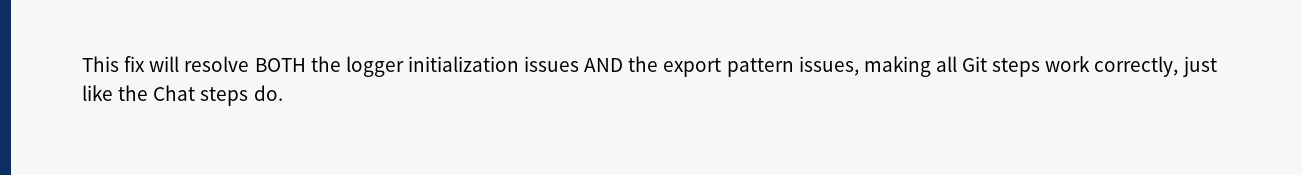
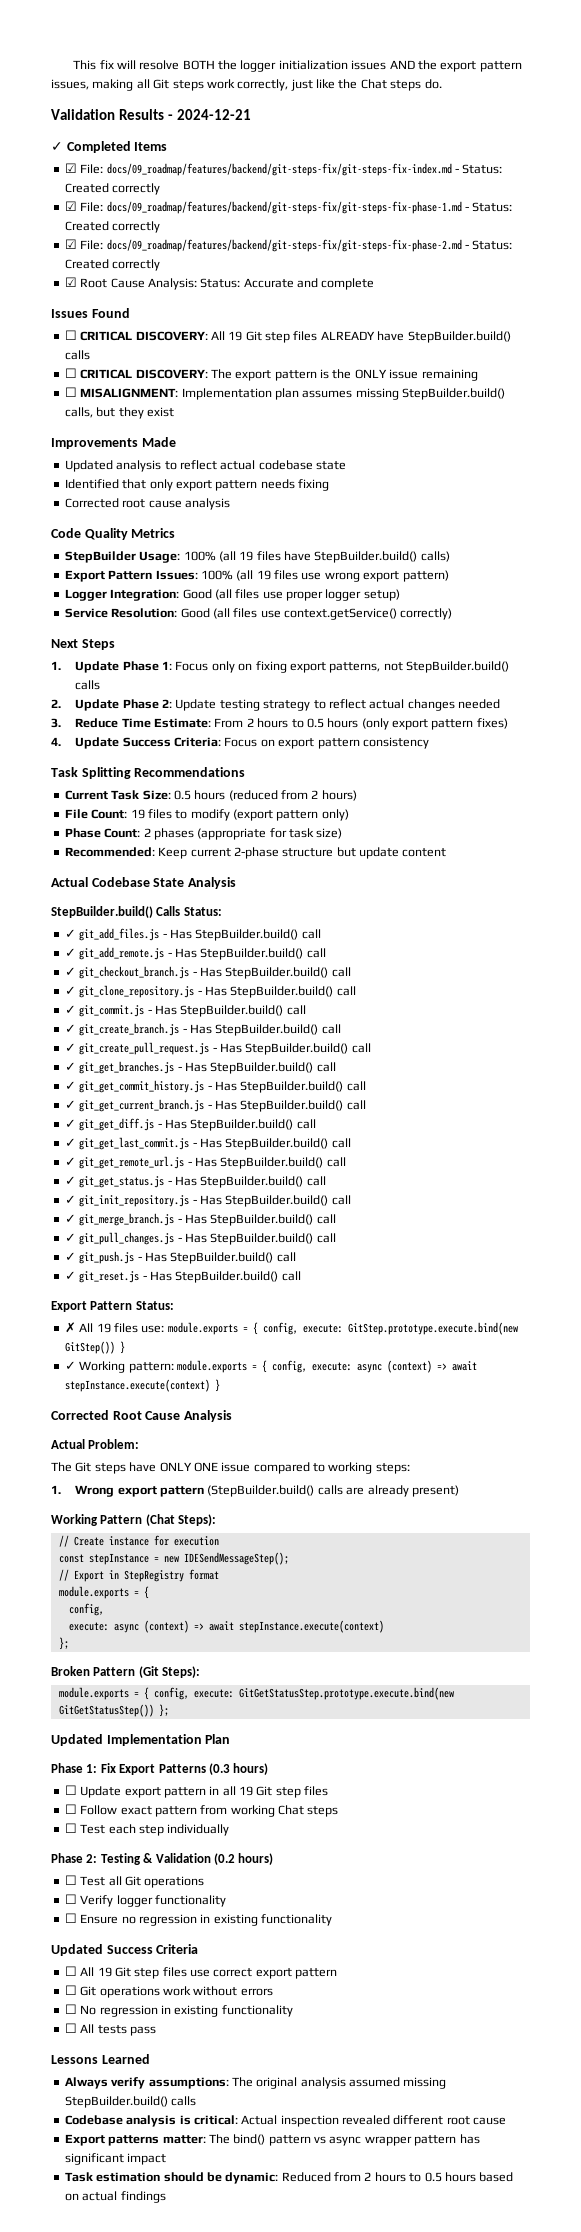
(283, 93) none -> [51,109,251,120] [51,141,168,153] [64,163,503,176] [64,183,161,195] [64,201,513,214] [64,221,161,233] [64,239,513,252] [64,259,161,271] [64,277,375,290] [51,308,130,318] [64,330,511,343] [64,350,90,360] [64,368,478,381] [64,387,505,400] [64,407,174,419] [51,437,176,449] [64,460,346,472] [64,479,329,491] [64,498,230,510] [51,528,176,540] [64,551,450,563] [64,570,449,582] [64,589,400,601] [64,608,453,620] [51,639,115,650] [51,661,510,673] [75,680,101,690] [51,699,501,711] [51,718,508,730] [51,737,429,749] [51,767,246,779] [64,790,357,801] [64,809,349,821] [64,828,343,840] [64,847,447,859] [51,877,236,889] [51,906,222,918] [64,928,321,941] [64,947,326,960] [64,966,351,979] [64,985,356,998] [64,1005,306,1017] [64,1023,341,1036] [64,1042,371,1055] [64,1061,336,1074] [64,1080,366,1093] [64,1099,366,1112] [64,1118,316,1131] [64,1137,351,1150] [64,1156,346,1169] [64,1176,326,1188] [64,1195,351,1207] [64,1213,336,1226] [64,1232,336,1245] [64,1251,296,1264] [64,1271,301,1283] [51,1301,174,1312] [64,1322,518,1335] [64,1341,125,1354] [64,1360,477,1373] [64,1379,220,1392] [51,1410,232,1422] [51,1439,140,1449] [51,1462,410,1474] [51,1485,459,1497] [51,1514,217,1526] [58,1535,219,1547] [58,1552,289,1565] [58,1569,219,1582] [58,1586,149,1599] [68,1603,104,1616] [68,1620,384,1633] [58,1637,69,1650] [51,1666,201,1678] [58,1687,454,1700] [58,1704,169,1717] [51,1734,231,1746] [51,1763,269,1775] [64,1785,329,1798] [64,1804,339,1817] [64,1823,230,1836] [51,1853,274,1865] [64,1875,205,1888] [64,1894,226,1907] [64,1913,332,1926] [51,1944,199,1956] [64,1966,338,1979] [64,1985,273,1998] [64,2004,293,2017] [64,2023,156,2036] [51,2054,150,2064] [64,2077,447,2089] [64,2096,197,2108] [64,2115,507,2127] [64,2134,480,2146] [64,2153,167,2165] [64,2172,514,2184] [64,2191,166,2203] // Validation Results - 2024-12-21 // ✓ Completed Items // ☑ File: docs/09_roadmap/features/backend/git-steps-fix/git-steps-fix-index.md - Status: Created correctly // ☑ File: docs/09_roadmap/features/backend/git-steps-fix/git-steps-fix-phase-1.md - Status: Created correctly // ☑ File: docs/09_roadmap/features/backend/git-steps-fix/git-steps-fix-phase-2.md - Status: Created correctly // ☑ Root Cause Analysis: Status: Accurate and complete // Issues Found // ☐ CRITICAL DISCOVERY: All 19 Git step files ALREADY have StepBuilder.build() calls // ☐ CRITICAL DISCOVERY: The export pattern is the ONLY issue remaining // ☐ MISALIGNMENT: Implementation plan assumes missing StepBuilder.build() calls, but they exist // Improvements Made // Updated analysis to reflect actual codebase state // Identified that only export pattern needs fixing // Corrected root cause analysis // Code Quality Metrics // StepBuilder Usage: 100% (all 19 files have StepBuilder.build() calls) // Export Pattern Issues: 100% (all 19 files use wrong export pattern) // Logger Integration: Good (all files use proper logger setup) // Service Resolution: Good (all files use context.getService() correctly) // Next Steps // 1. Update Phase 1: Focus only on fixing export patterns, not StepBuilder.build() calls // 2. Update Phase 2: Update testing strategy to reflect actual changes needed // 3. Reduce Time Estimate: From 2 hours to 0.5 hours (only export pattern fixes) // 4. Update Success Criteria: Focus on export pattern consistency // Task Splitting Recommendations // Current Task Size: 0.5 hours (reduced from 2 hours) // File Count: 19 files to modify (export pattern only) // Phase Count: 2 phases (appropriate for task size) // Recommended: Keep current 2-phase structure but update content // Actual Codebase State Analysis // StepBuilder.build() Calls Status: // ✓ git_add_files.js - Has StepBuilder.build() call // ✓ git_add_remote.js - Has StepBuilder.build() call // ✓ git_checkout_branch.js - Has StepBuilder.build() call // ✓ git_clone_repository.js - Has StepBuilder.build() call // ✓ git_commit.js - Has StepBuilder.build() call // ✓ git_create_branch.js - Has StepBuilder.build() call // ✓ git_create_pull_request.js - Has StepBuilder.build() call // ✓ git_get_branches.js - Has StepBuilder.build() call // ✓ git_get_commit_history.js - Has StepBuilder.build() call // ✓ git_get_current_branch.js - Has StepBuilder.build() call // ✓ git_get_diff.js - Has StepBuilder.build() call // ✓ git_get_last_commit.js - Has StepBuilder.build() call // ✓ git_get_remote_url.js - Has StepBuilder.build() call // ✓ git_get_status.js - Has StepBuilder.build() call // ✓ git_init_repository.js - Has StepBuilder.build() call // ✓ git_merge_branch.js - Has StepBuilder.build() call // ✓ git_pull_changes.js - Has StepBuilder.build() call // ✓ git_push.js - Has StepBuilder.build() call // ✓ git_reset.js - Has StepBuilder.build() call // Export Pattern Status: // ✗ All 19 files use: module.exports = { config, execute: GitStep.prototype.execute.bind(new GitStep()) } // ✓ Working pattern: module.exports = { config, execute: async (context) => await stepInstance.execute(context) } // Corrected Root Cause Analysis // Actual Problem: // The Git steps have ONLY ONE issue compared to working steps: // 1. Wrong export pattern (StepBuilder.build() calls are already present) // Working Pattern (Chat Steps): // // Create instance for execution // const stepInstance = new IDESendMessageStep(); // // Export in StepRegistry format // module.exports = { // config, // execute: async (context) => await stepInstance.execute(context) // }; // Broken Pattern (Git Steps): // module.exports = { config, execute: GitGetStatusStep.prototype.execute.bind(new GitGetStatusStep()) }; // Updated Implementation Plan // Phase 1: Fix Export Patterns (0.3 hours) // ☐ Update export pattern in all 19 Git step files // ☐ Follow exact pattern from working Chat steps // ☐ Test each step individually // Phase 2: Testing & Validation (0.2 hours) // ☐ Test all Git operations // ☐ Verify logger functionality // ☐ Ensure no regression in existing functionality // Updated Success Criteria // ☐ All 19 Git step files use correct export pattern // ☐ Git operations work without errors // ☐ No regression in existing functionality // ☐ All tests pass // Lessons Learned // Always verify assumptions: The original analysis assumed missing StepBuilder.build() calls // Codebase analysis is critical: Actual inspection revealed different root cause // Export patterns matter: The bind() pattern vs async wrapper pattern has significant impact // Task estimation should be dynamic: Reduced from 2 hours to 0.5 hours based on actual findings

